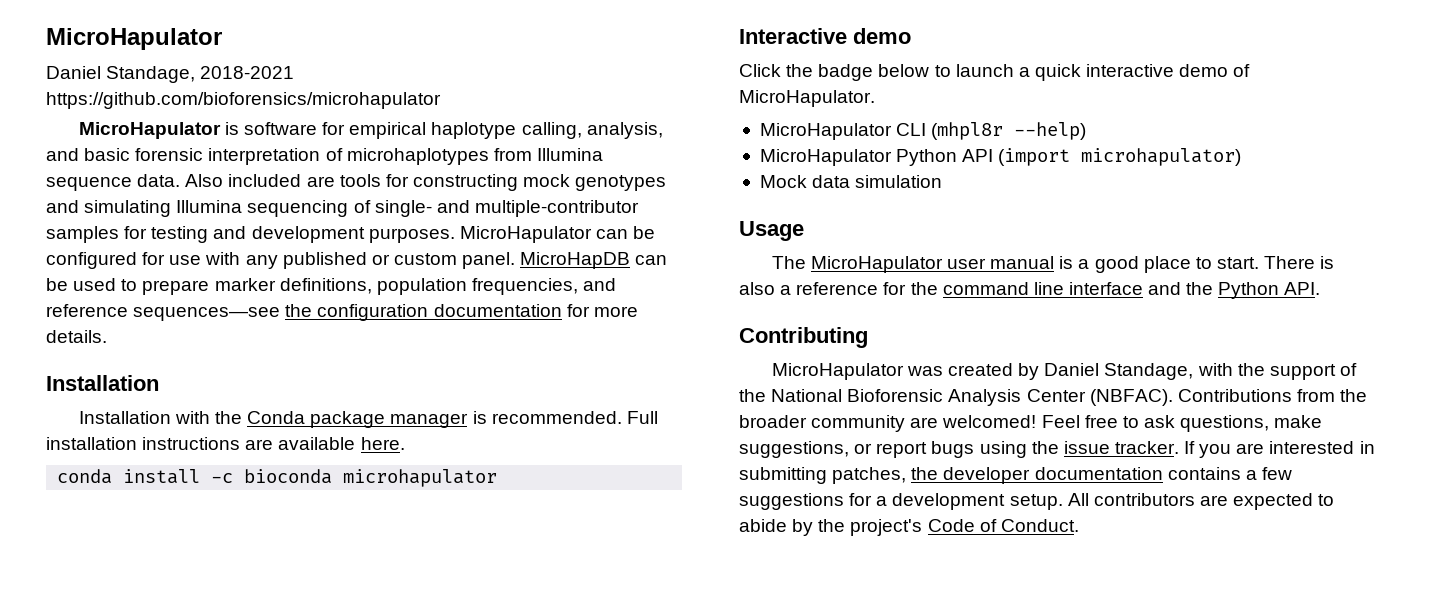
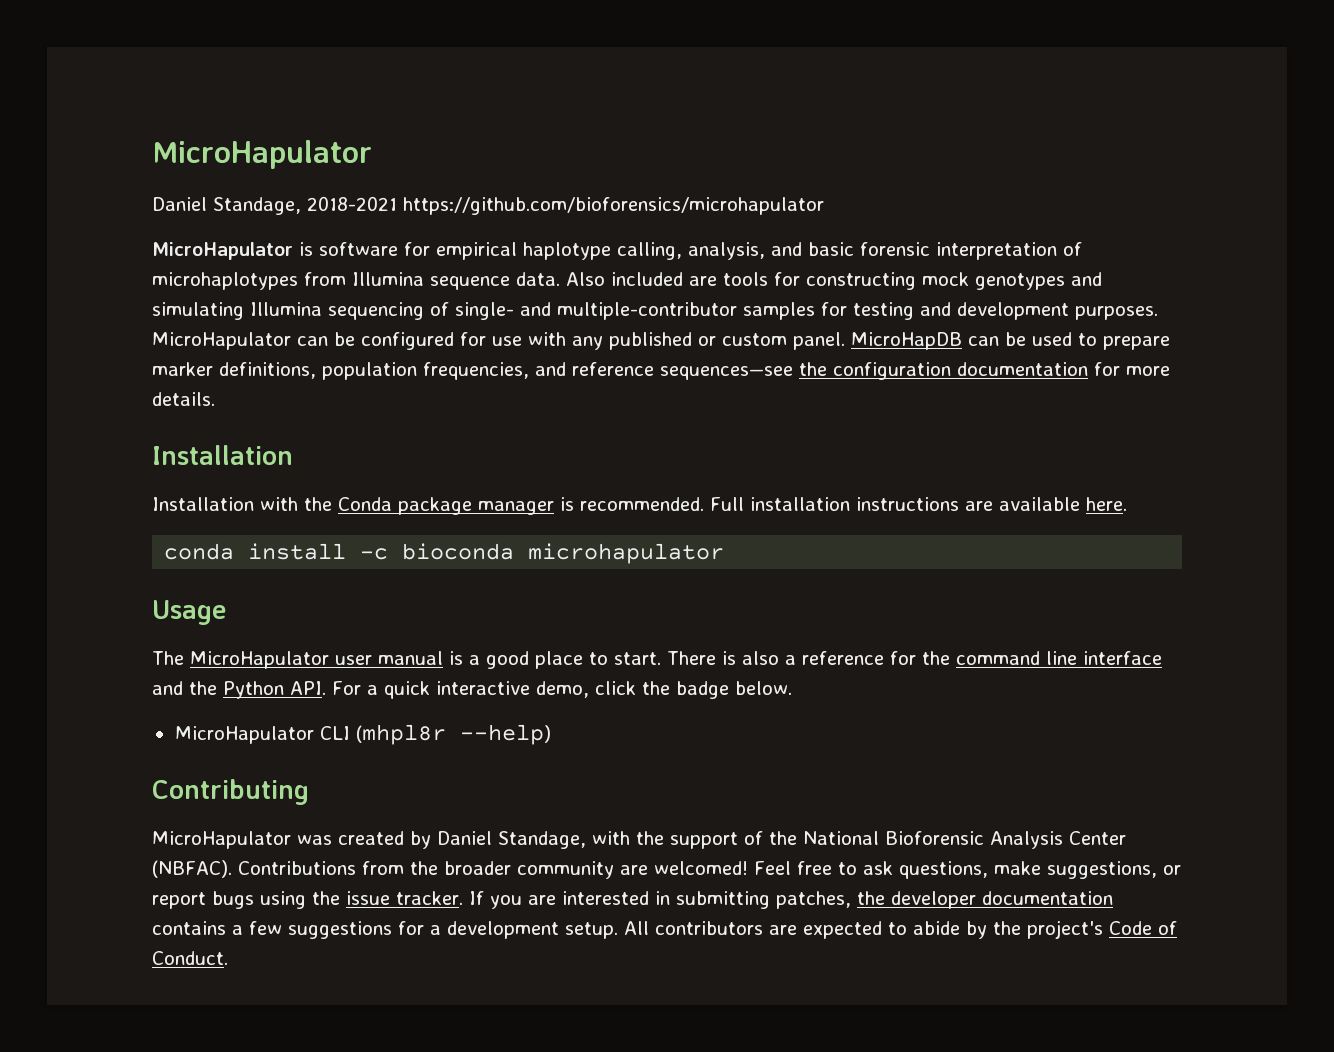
[739,28,911,44] [739,64,1251,81] [739,90,875,107] [759,122,1087,140] [759,148,1242,166] [759,175,943,188] // Interactive demo // Click the badge below to launch a quick interactive demo of MicroHapulator. // MicroHapulator CLI (mhpl8r --help) // MicroHapulator Python API (import microhapulator) // Mock data simulation -> (725, 553) none
(1321, 288) none -> [332,681,792,699] [174,724,551,745] For a quick interactive demo, click the badge below. // MicroHapulator CLI (mhpl8r --help)

